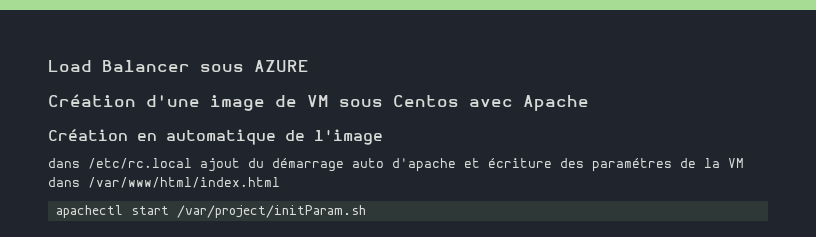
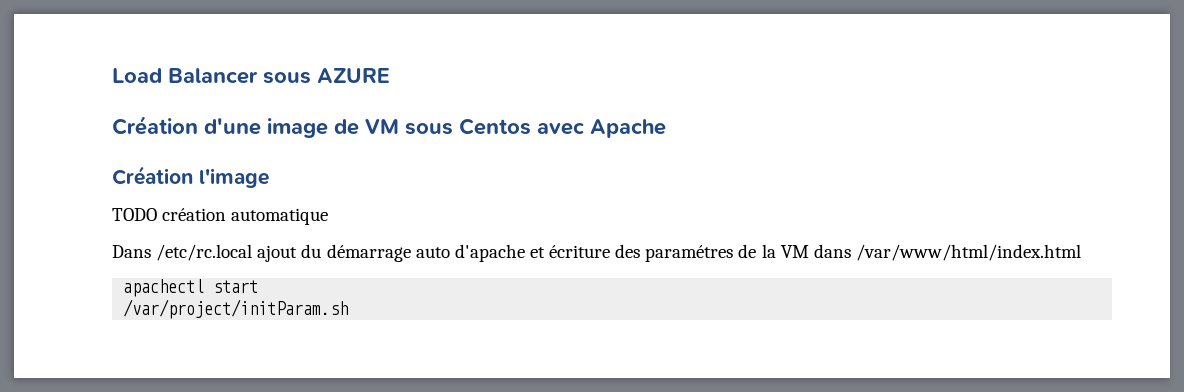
[137,129,383,145] [48,158,80,168] en automatique de l'image // dans -> [199,168,269,188] [112,208,329,225] [112,245,151,258] l'image // TODO création automatique // Dans
(169, 210) none -> (259, 286) //

